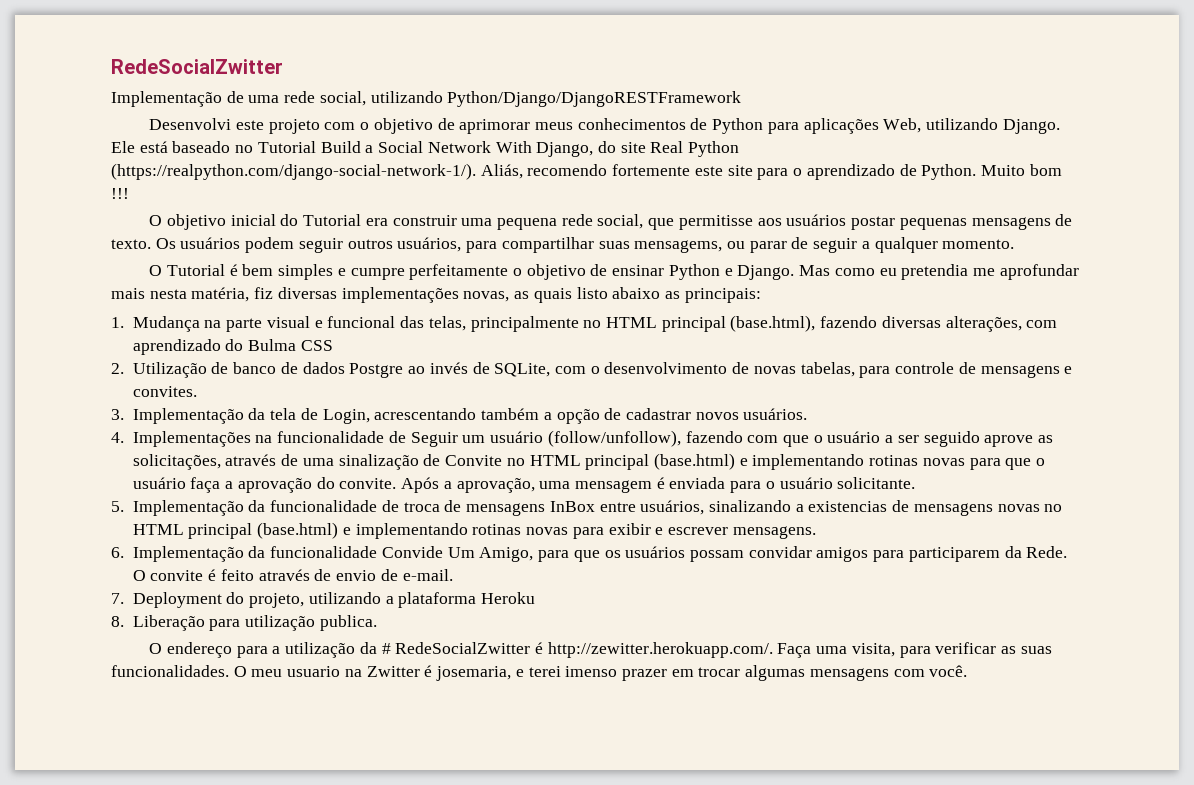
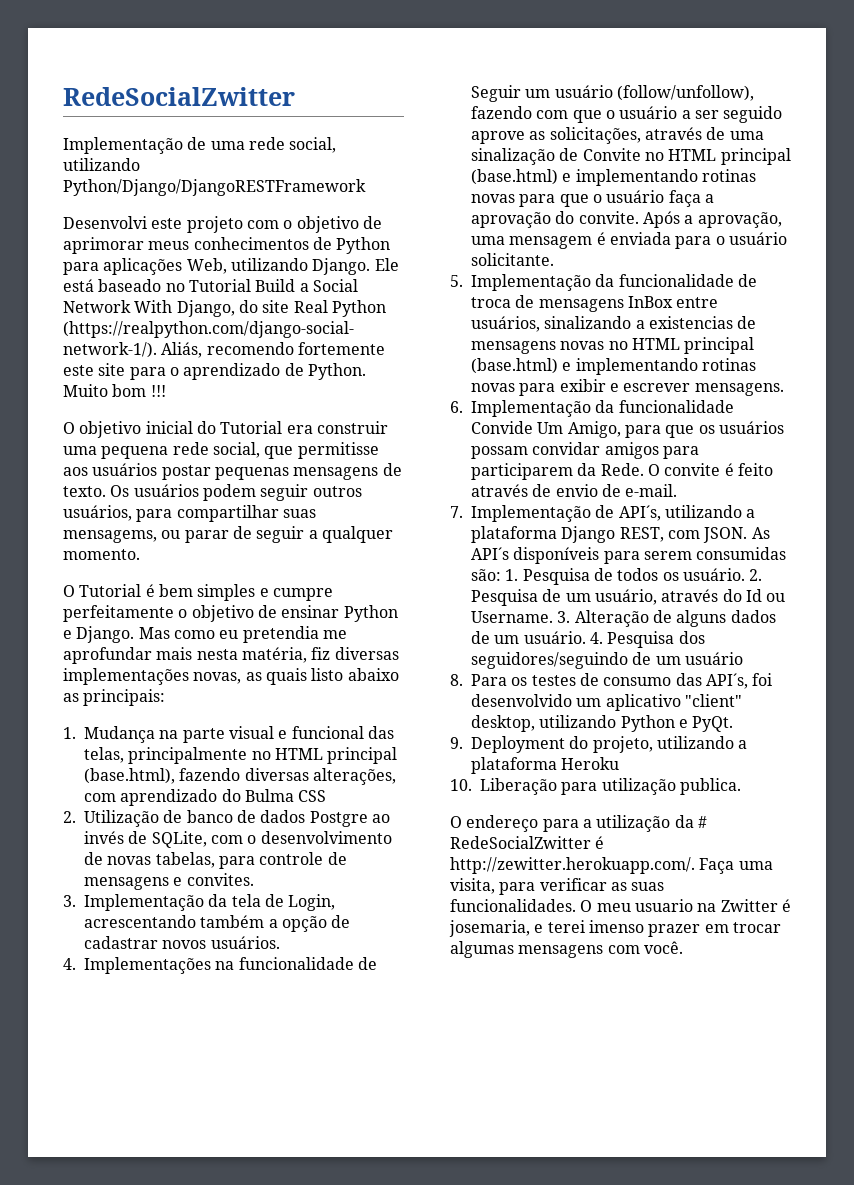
(124, 598) none -> [471,505,756,522] [471,526,770,543] [471,547,787,564] [471,568,763,585] [471,589,786,606] [471,610,776,627] [471,631,705,648] [471,652,743,669] [450,673,773,689] [471,694,742,711] [471,715,734,732] [450,737,463,749] Implementação de API´s, utilizando a plataforma Django REST, com JSON. As API´s disponíveis para serem consumidas são: 1. Pesquisa de todos os usuário. 2. Pesquisa de um usuário, através do Id ou Username. 3. Alteração de alguns dados de um usuário. 4. Pesquisa dos seguidores/seguindo de um usuário // 8. Para os testes de consumo das API´s, foi desenvolvido um aplicativo "client" desktop, utilizando Python e PyQt. // 9.
[111,616,124,627] 8. -> [450,779,472,791] 10.

